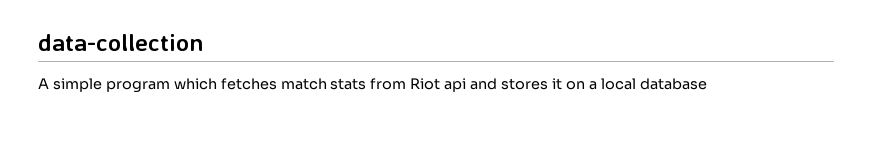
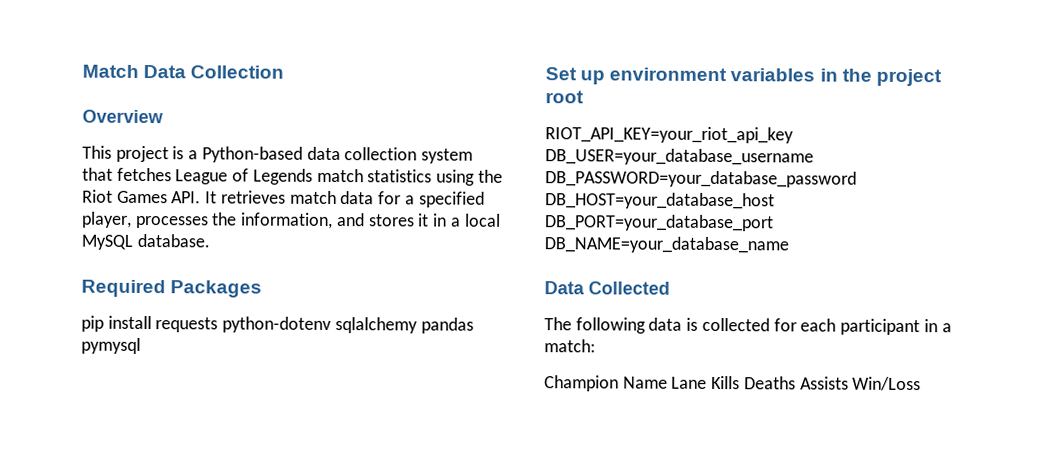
[38,34,203,51] [38,78,467,93] data-collection // A simple program which fetches match stats from Riot api -> [82,64,285,79] [82,109,164,124] [82,145,474,164] [82,167,503,186] [82,189,485,208] [82,211,334,229] Match Data Collection // Overview // This project is a Python-based data collection system that fetches League of Legends match statistics using the Riot Games API. It retrieves match data for a specified player, processes the information,
[565,81,585,90] on -> [433,213,448,227] in
[639,78,707,90] database -> [81,233,210,250] [81,279,263,298] [81,315,474,334] [81,337,141,354] [545,67,942,87] [545,90,584,104] [545,126,794,144] [545,148,814,166] [545,170,857,188] [545,192,775,210] [544,214,774,232] [544,236,789,254] [544,281,670,295] [544,317,952,336] [544,339,596,353] [544,375,922,392] MySQL database. // Required Packages // pip install requests python-dotenv sqlalchemy pandas pymysql // Set up environment variables in the project root // RIOT_API_KEY=your_riot_api_key DB_USER=your_database_username DB_PASSWORD=your_database_password DB_HOST=your_database_host DB_PORT=your_database_port DB_NAME=your_database_name // Data Collected // The following data is collected for each participant in a match: // Champion Name Lane Kills Deaths Assists Win/Loss

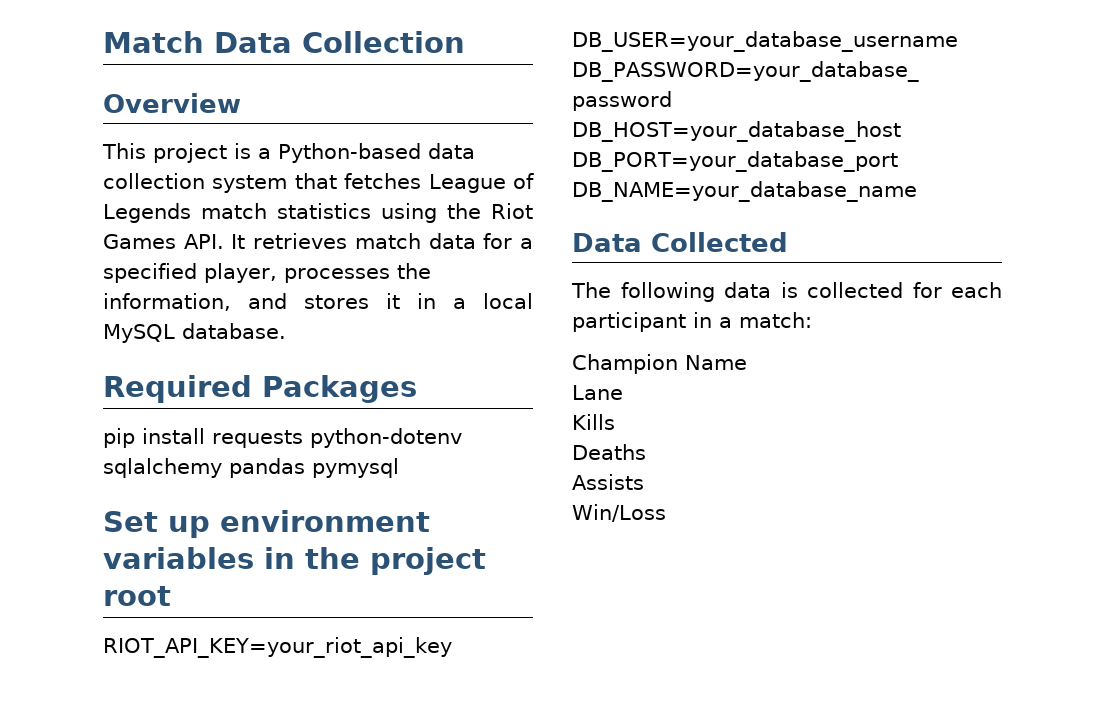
(668, 382) none -> (747, 362) //
(708, 382) none -> (623, 392) //
(741, 382) none -> (615, 422) //
(796, 383) none -> (646, 452) //
(849, 383) none -> (644, 482) //

